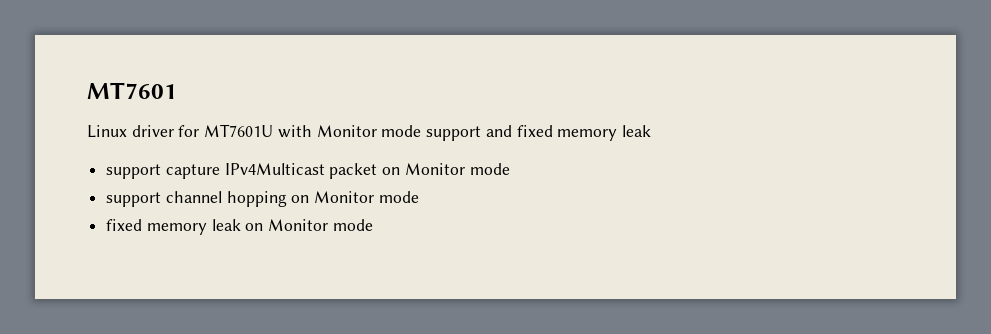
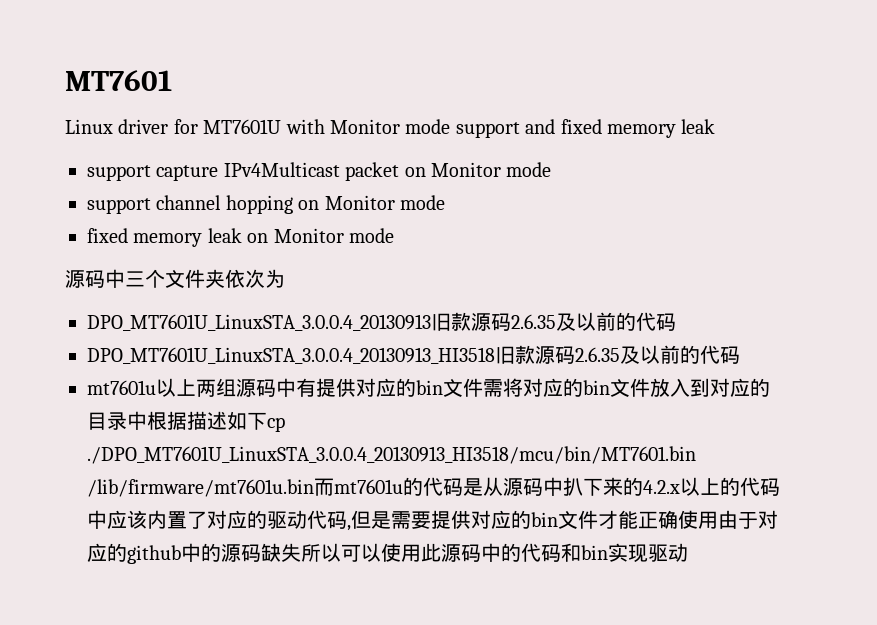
(373, 225) none -> [65,269,285,289] [87,312,676,331] [87,345,740,364] [87,378,770,397] [87,411,285,432] [87,446,696,464] [87,477,780,497] [87,510,778,531] [87,543,688,564] // 源码中三个文件夹依次为 // DPO_MT7601U_LinuxSTA_3.0.0.4_20130913旧款源码2.6.35及以前的代码 // DPO_MT7601U_LinuxSTA_3.0.0.4_20130913_HI3518旧款源码2.6.35及以前的代码 // mt7601u以上两组源码中有提供对应的bin文件需将对应的bin文件放入到对应的目录中根据描述如下cp ./DPO_MT7601U_LinuxSTA_3.0.0.4_20130913_HI3518/mcu/bin/MT7601.bin /lib/firmware/mt7601u.bin而mt7601u的代码是从源码中扒下来的4.2.x以上的代码中应该内置了对应的驱动代码,但是需要提供对应的bin文件才能正确使用由于对应的github中的源码缺失所以可以使用此源码中的代码和bin实现驱动

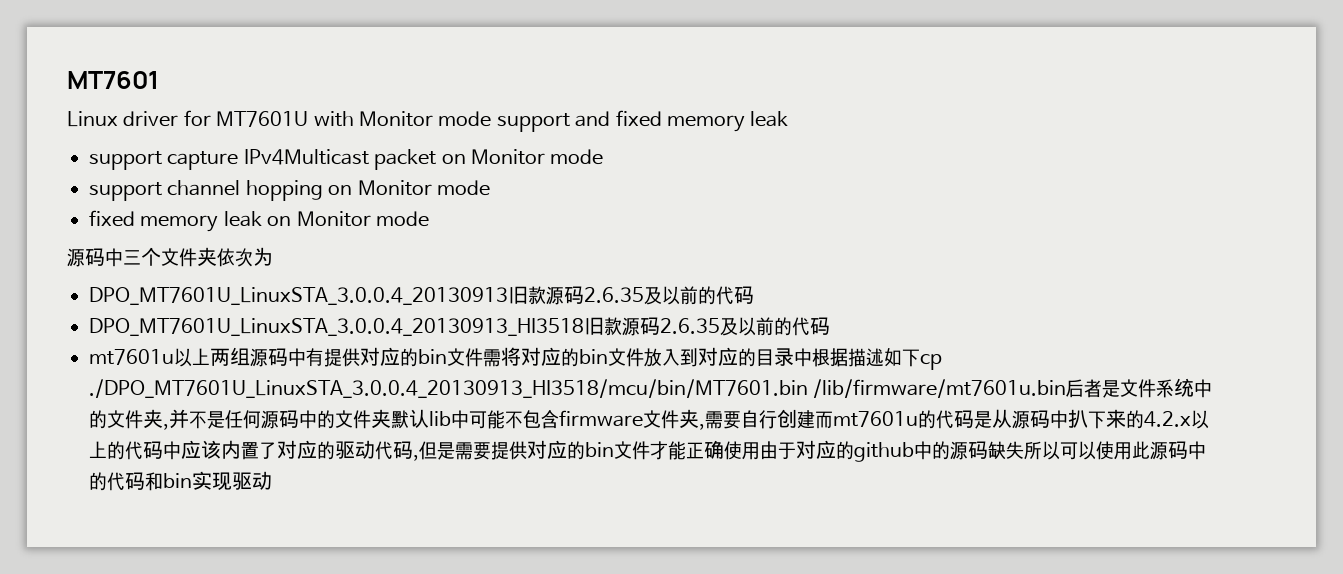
(314, 488) none -> [1066,378,1213,398] [89,409,815,430] 后者是文件系统中的文件夹,并不是任何源码中的文件夹默认lib中可能不包含firmware文件夹,需要自行创建

